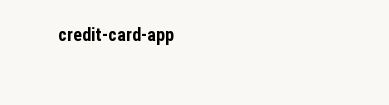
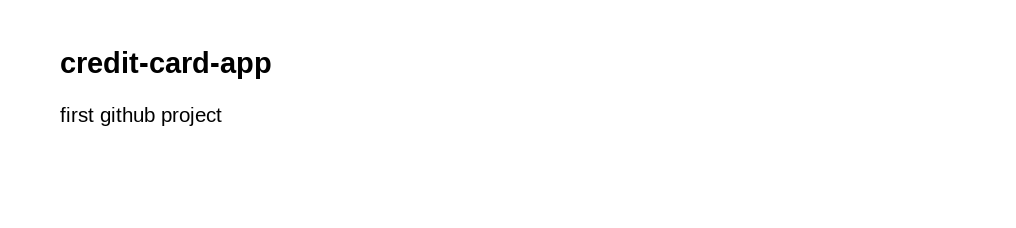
(174, 36) none -> [60,107,222,126] // first github project

